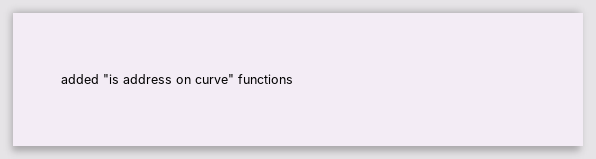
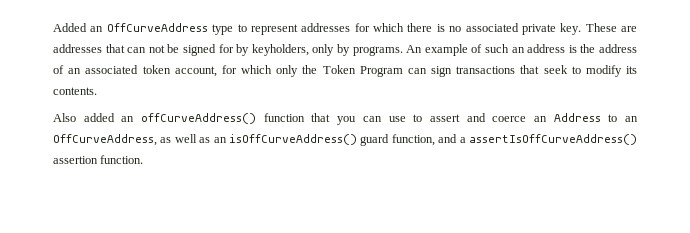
[61,74,293,84] added "is address on curve" functions -> [53,23,637,35] [53,44,638,56] [53,65,637,77] [53,87,97,95] [53,113,638,125] [53,134,637,146] [53,155,144,164] Added an OffCurveAddress type to represent addresses for which there is no associated private key. These are addresses that can not be signed for by keyholders, only by programs. An example of such an address is the address of an associated token account, for which only the Token Program can sign transactions that seek to modify its contents. // Also added an offCurveAddress() function that you can use to assert and coerce an Address to an OffCurveAddress, as well as an isOffCurveAddress() guard function, and a assertIsOffCurveAddress() assertion function.

